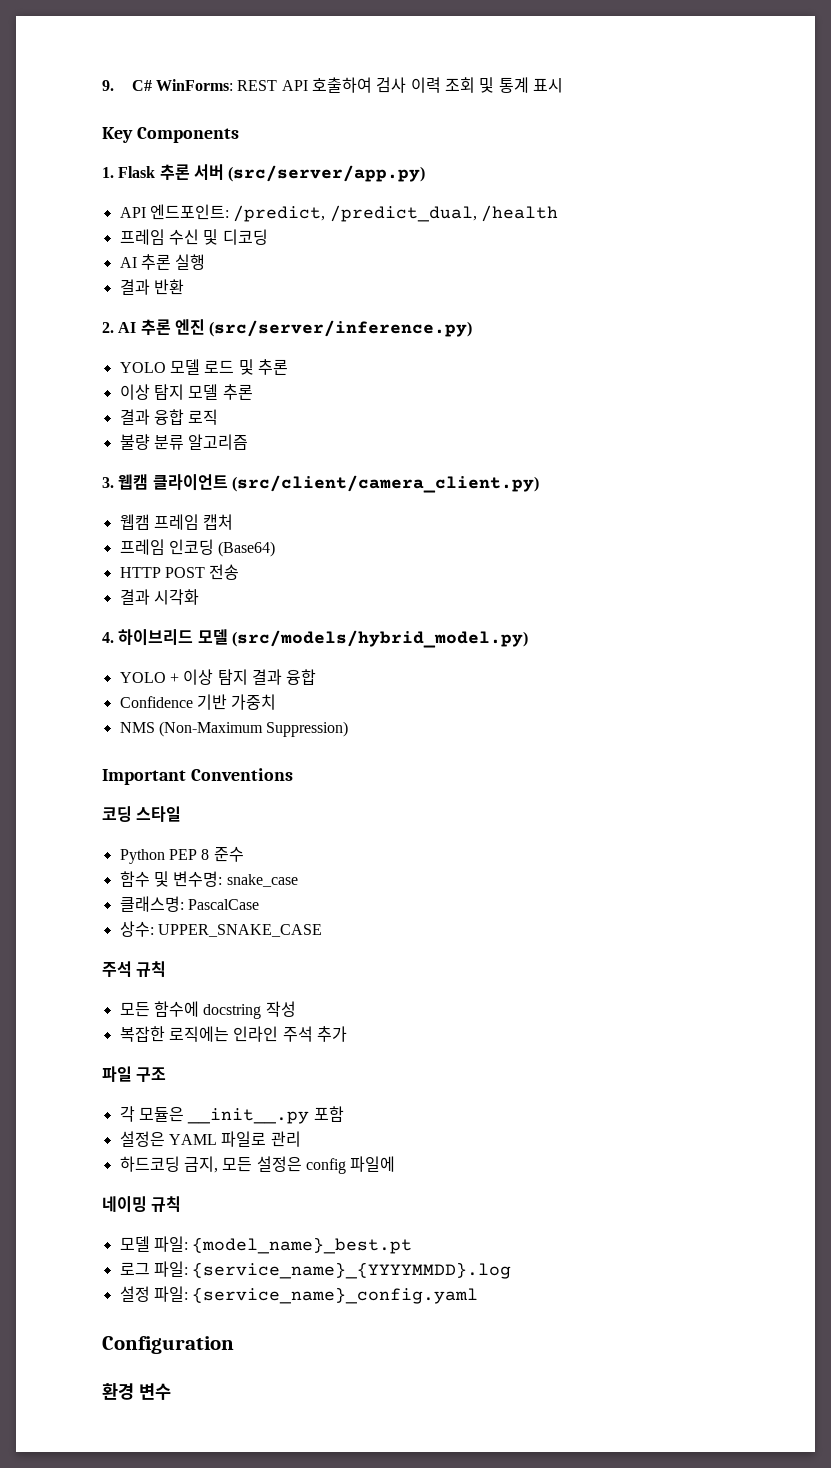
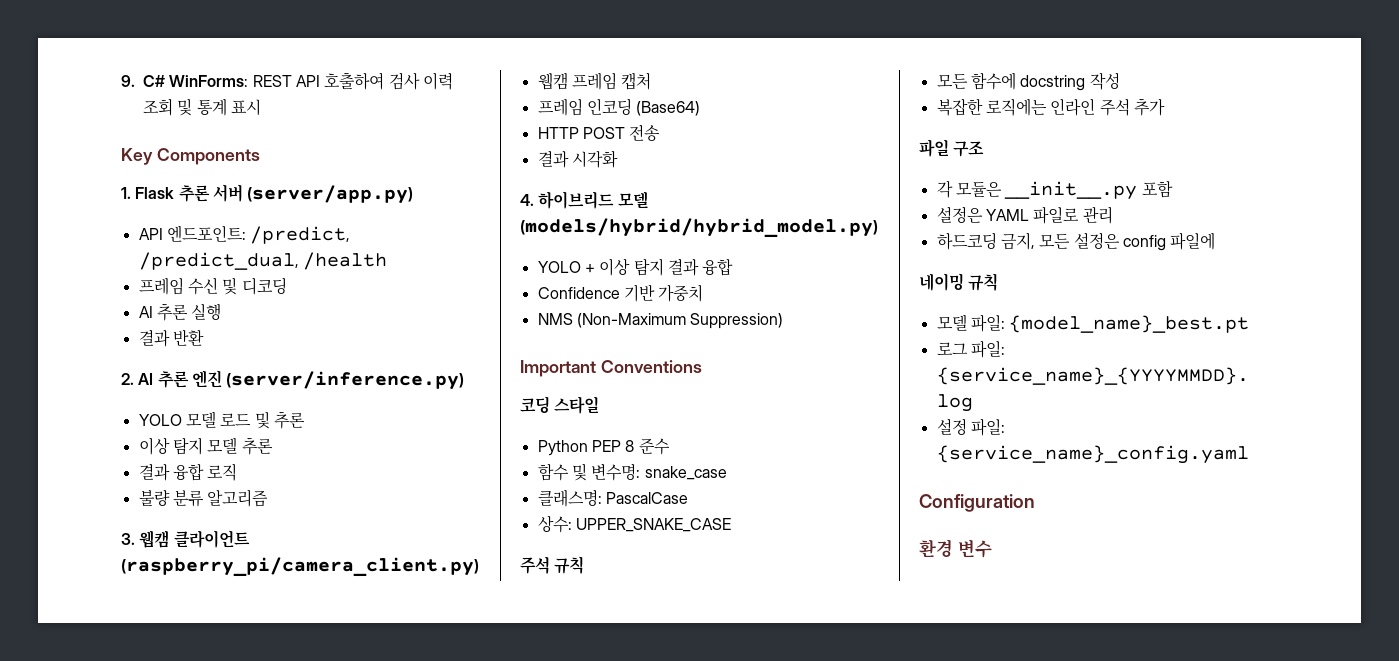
[228,165,426,182] (src/server/app.py) -> [247,185,414,204] (server/app.py)
[209,320,473,337] (src/server/inference.py) -> [226,371,465,390] (server/inference.py)
[231,475,539,493] (src/client/camera_client.py) -> [121,557,479,577] (raspberry_pi/camera_client.py)
[231,630,528,648] (src/models/hybrid_model.py) -> [520,218,878,238] (models/hybrid/hybrid_model.py)

